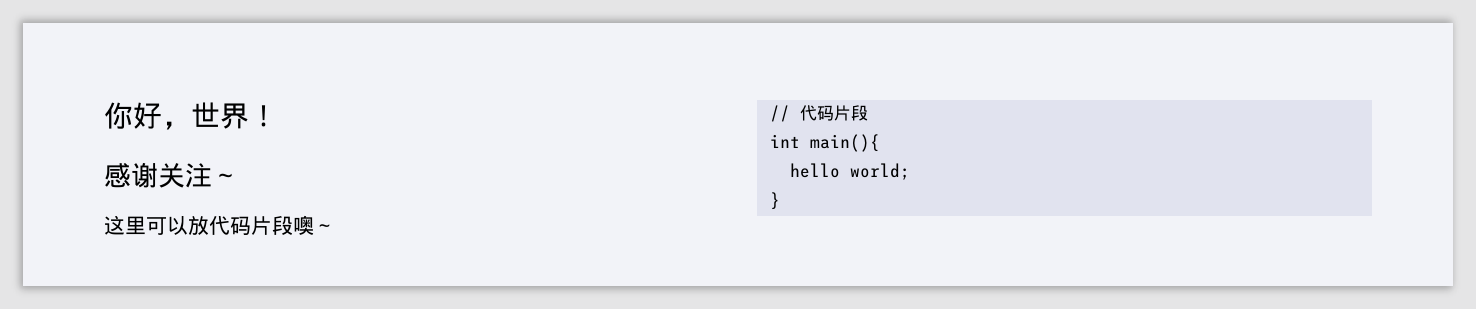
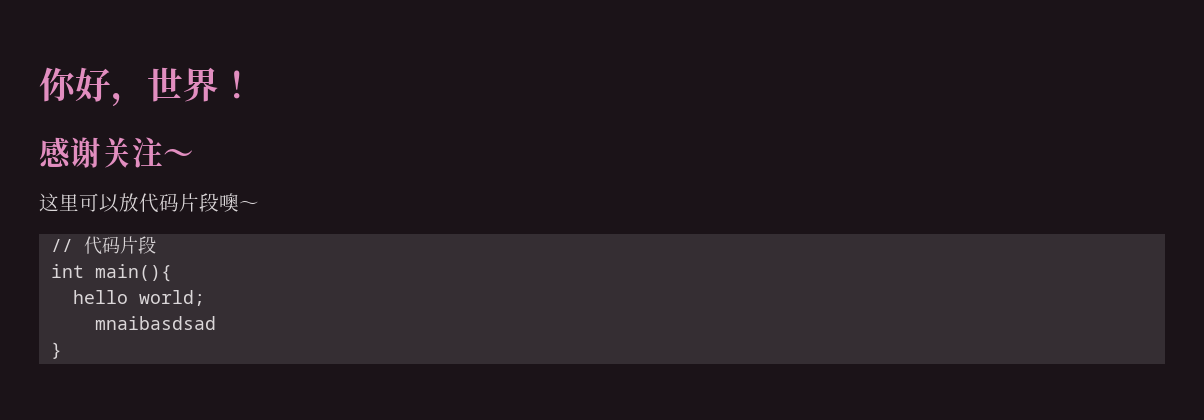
(910, 171) none -> [94,316,216,330] // mnaibasdsad

